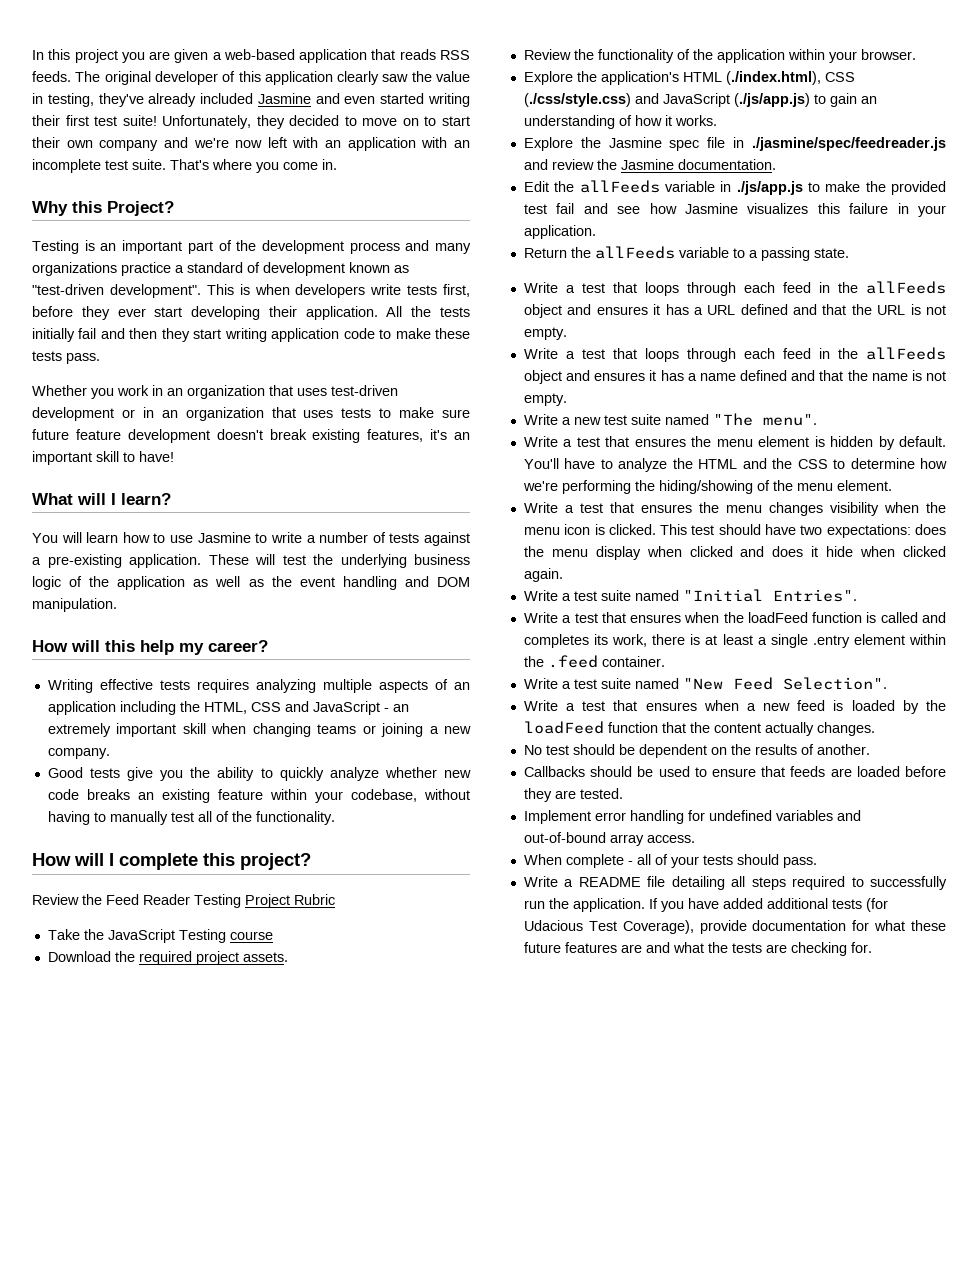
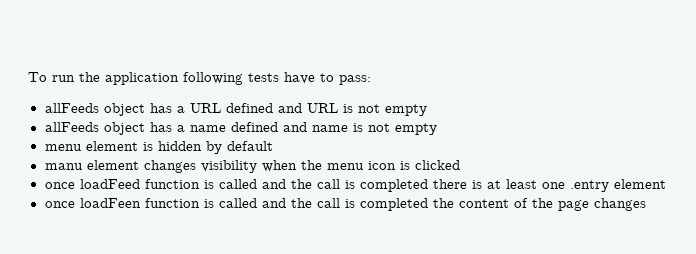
[32,49,470,63] [32,71,471,85] [32,93,470,107] [32,115,471,129] [32,137,470,151] [32,159,337,173] [32,201,174,216] [32,240,471,254] [32,262,409,276] [32,284,470,298] [32,306,470,320] [32,328,470,342] [32,351,100,364] [32,385,398,399] [32,407,470,421] [32,429,470,443] [32,451,174,465] [32,493,171,505] [32,532,471,546] [32,554,470,568] [32,576,470,590] [32,598,117,612] [32,640,268,655] [47,679,471,693] [47,701,409,715] [47,723,471,737] [47,748,110,759] [47,767,471,781] [47,789,471,803] [47,811,335,825] [32,853,311,870] [32,894,335,908] [47,929,273,943] [47,951,288,965] [523,49,916,63] [523,71,855,85] [523,93,877,107] [523,115,717,129] [523,137,946,151] [523,159,776,170] [523,180,947,195] [523,203,946,217] [523,225,596,239] [523,246,849,261] [523,281,946,296] [523,304,661,318] In this project you are given a web-based application that reads RSS feeds. The original developer of this application clearly saw the value in testing, they've already included Jasmine and even started writing their first test suite! Unfortunately, they decided to move on to start their own company and we're now left with an application with an incomplete test suite. That's where you come in. // Why this Project? // Testing is an important part of the development process and many organizations practice a standard of development known as "test-driven development". This is when developers write tests first, before they ever start developing their application. All the tests initially fail and then they start writing application code to make these tests pass. // Whether you work in an organization that uses test-driven development or in an organization that uses tests to make sure future feature development doesn't break existing features, it's an important skill to have! // What will I learn? // You will learn how to use Jasmine to write a number of tests against a pre-existing application. These will test the underlying business logic of the application as well as the event handling and DOM manipulation. // How will this help my career? // Writing effective tests requires analyzing multiple aspects of an application including the HTML, CSS and JavaScript - an extremely important skill when changing teams or joining a new company. // Good tests give you the ability to quickly analyze whether new code breaks an existing feature within your codebase, without having to manually test all of the functionality. // How will I complete this project? // Review the Feed Reader Testing Project Rubric // Take the JavaScript Testing course // Download the required project assets. // Review the functionality of the application within your browser. // Explore the application's HTML (./index.html), CSS (./css/style.css) and JavaScript (./js/app.js) to gain an understanding of how it works. // Explore the Jasmine spec file in ./jasmine/spec/feedreader.js and review the Jasmine documentation. // Edit the allFeeds variable in ./js/app.js to make the provided test fail and see how Jasmine visualizes this failure in your application. // Return the allFeeds variable to a passing state. // Write a test that loops through each feed in the allFeeds object and ensures it -> [28,72,371,85] [44,103,145,116] To run the application following tests have to pass: // allFeeds object
[822,304,872,315] that the -> (302, 108) none
[523,327,567,340] [523,347,946,362] [523,370,657,384] empty. // Write a test that loops through each feed in the allFeeds object and ensures it -> [384,104,427,116] [44,122,145,135] empty // allFeeds object
[819,370,868,381] that the -> (307, 127) none
[523,393,567,406] [523,413,817,426] [523,436,712,447] empty. // Write a new test suite named "The menu". // Write a test that ensures the -> [394,123,437,135] empty //
[899,436,946,447] [523,458,947,472] [522,480,892,494] [523,502,762,513] default. You'll have to analyze the HTML and the CSS to determine how we're performing the hiding/showing of the menu element. // Write a test that ensures the menu -> [226,141,273,151] [44,160,139,170] default // manu element
[608,524,946,538] [523,546,946,560] [523,568,563,582] [523,589,857,602] [523,612,744,623] clicked. This test should have two expectations: does the menu display when clicked and does it hide when clicked again. // Write a test suite named "Initial Entries". // Write a test that ensures when the -> [414,160,460,170] [44,182,75,189] clicked // once
[523,634,648,648] completes its work, -> [290,179,428,192] the call is completed
[757,634,808,648] a single -> [541,182,565,189] one
[909,634,947,645] [523,655,665,668] [523,677,887,690] [523,700,947,714] [523,721,875,736] [523,744,870,758] [523,766,946,777] [523,788,623,802] [523,810,861,824] [523,832,695,846] [523,854,817,868] [523,876,947,890] [523,898,888,912] [523,920,946,934] [523,942,872,956] within the .feed container. // Write a test suite named "New Feed Selection". // Write a test that ensures when a new feed is loaded by the loadFeed function that the content actually changes. // No test should be dependent on the results of another. // Callbacks should be used to ensure that feeds are loaded before they are tested. // Implement error handling for undefined variables and out-of-bound array access. // When complete - all of your tests should pass. // Write a README file detailing all steps required to successfully run the application. If you have added additional tests (for Udacious Test Coverage), provide documentation for what these future features are and what the tests are checking for. -> [44,198,646,211] // once loadFeen function is called and the call is completed the content of the page changes

